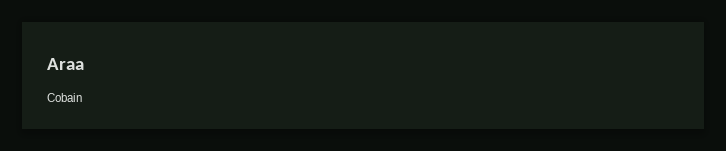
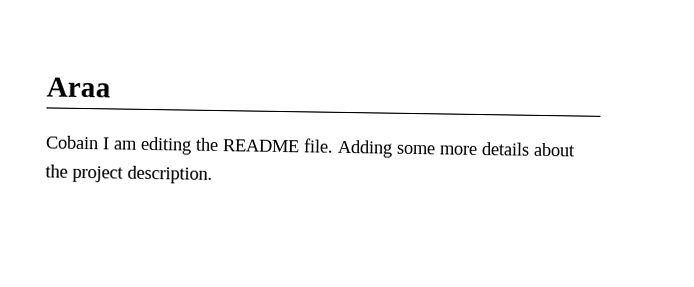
(82, 97) none -> [102,136,576,158] [45,164,213,184] I am editing the README file. Adding some more details about the project description.

